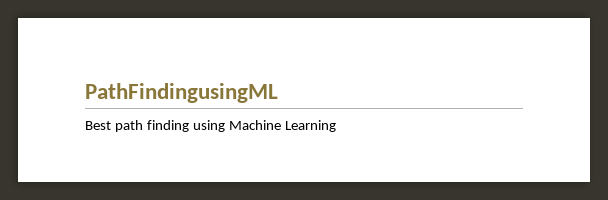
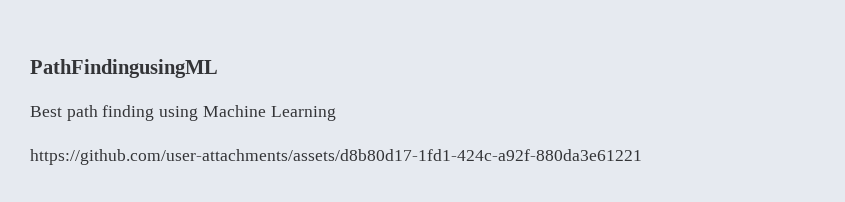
(336, 126) none -> [30,149,642,165] // https://github.com/user-attachments/assets/d8b80d17-1fd1-424c-a92f-880da3e61221

